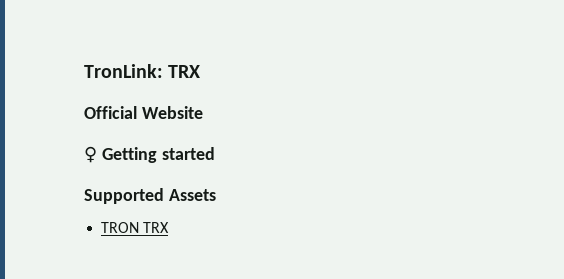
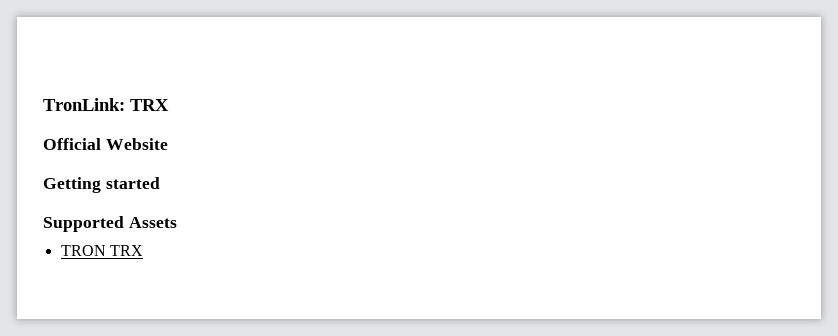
[84,146,97,163] ♀ -> (168, 144) none

